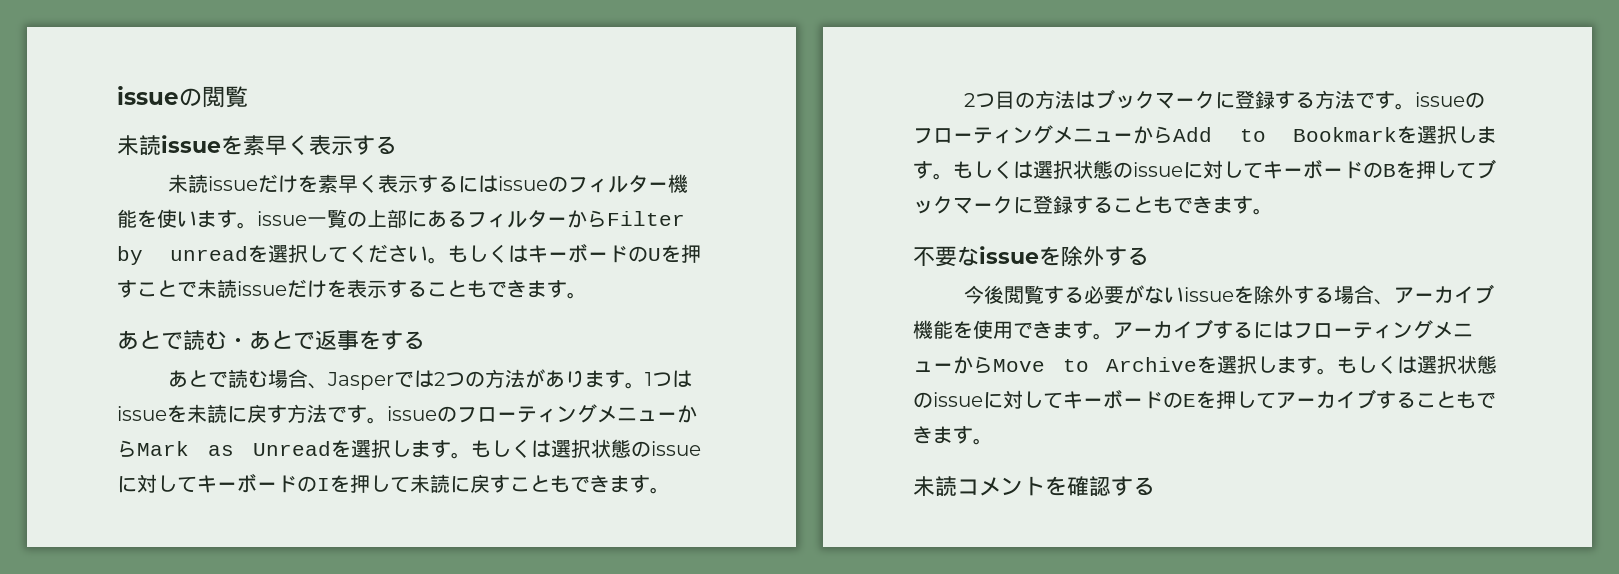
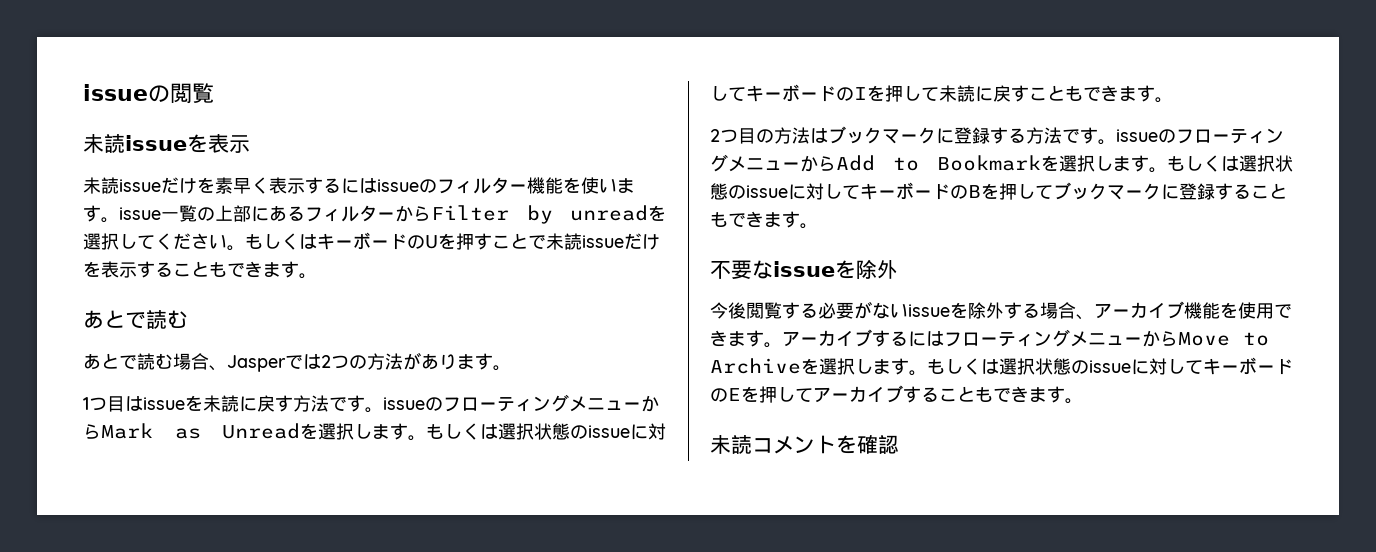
[243,135,397,156] 素早く表示する -> [208,134,250,153] 表示
[227,330,425,351] ・あとで返事をする -> (188, 319) none
[645,372,673,387] 1つ -> [83,396,125,412] // 1つ目
[1105,246,1149,266] する -> (898, 269) none
[1111,476,1155,496] する -> (899, 444) none

